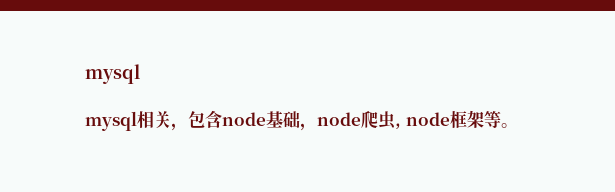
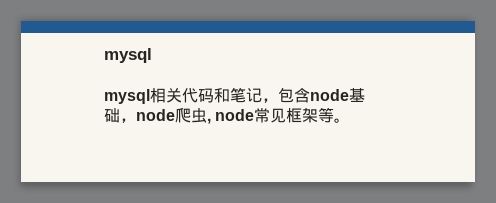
(171, 120) none -> [182,87,262,103] 代码和笔记
(450, 119) none -> [254,108,287,123] 常见

